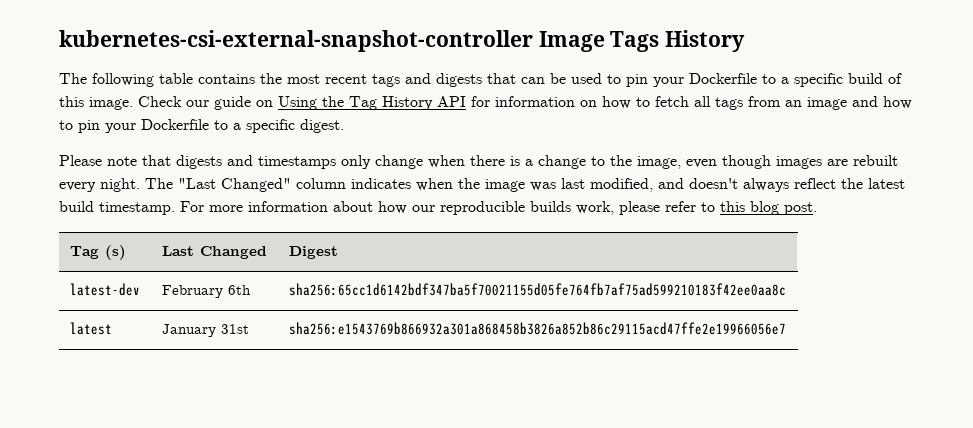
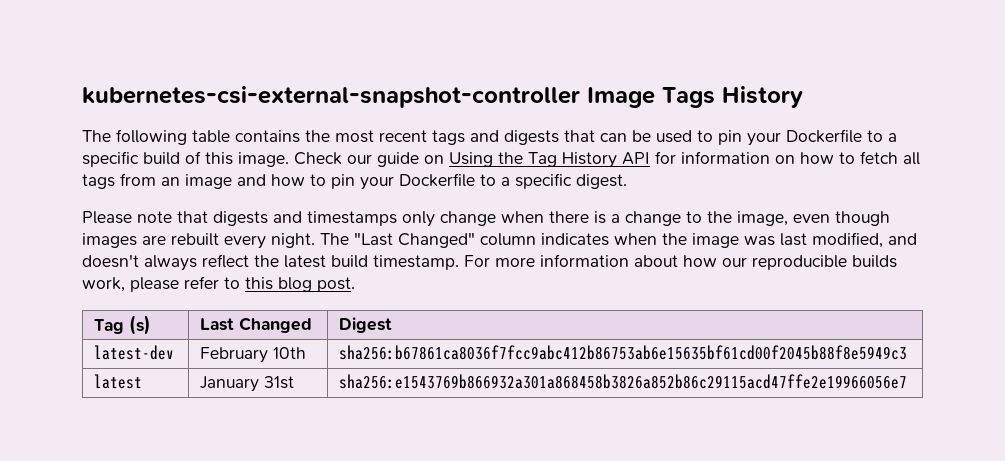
[227,285,251,295] [288,283,786,296] 6th | sha256:65cc1d6142bdf347ba5f70021155d05fe764fb7af75ad599210183f42ee0aa8c -> [273,347,307,359] [339,345,908,360] 10th | sha256:b67861ca8036f7fcc9abc412b86753ab6e15635bf61cd00f2045b88f8e5949c3

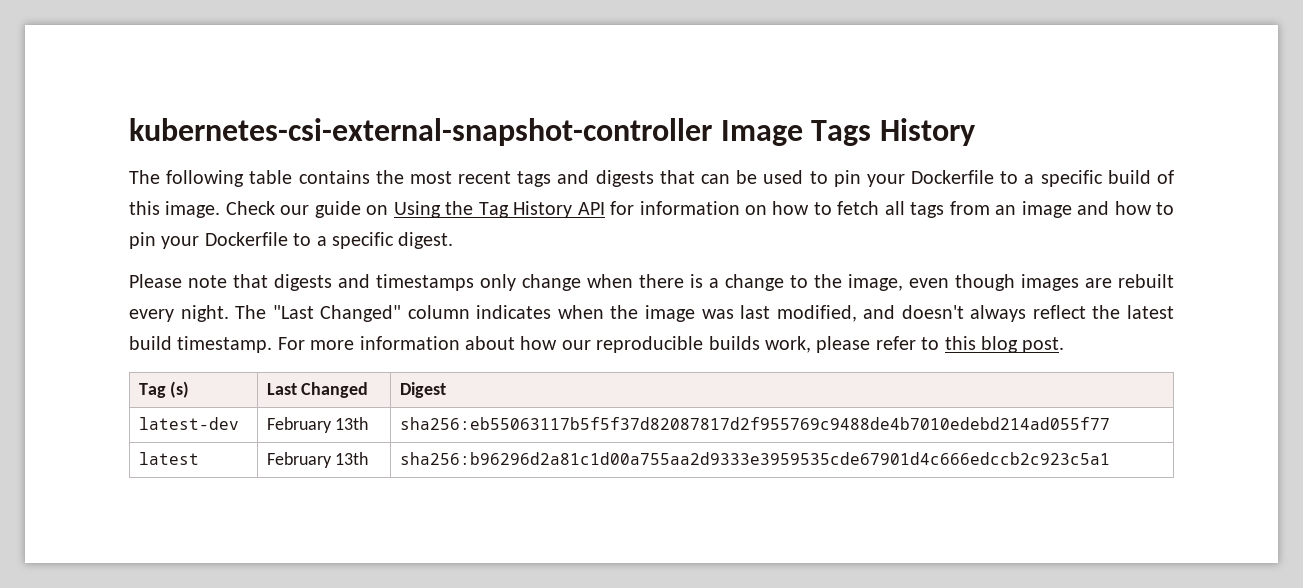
[273,347,307,359] [339,345,908,360] 10th | sha256:b67861ca8036f7fcc9abc412b86753ab6e15635bf61cd00f2045b88f8e5949c3 -> [335,417,369,430] [399,417,1110,430] 13th | sha256:eb55063117b5f5f37d82087817d2f955769c9488de4b7010edebd214ad055f77
[200,376,295,392] [339,374,908,389] January 31st | sha256:e1543769b866932a301a868458b3826a852b86c29115acd47ffe2e19966056e7 -> [266,452,369,468] [399,452,1110,465] February 13th | sha256:b96296d2a81c1d00a755aa2d9333e3959535cde67901d4c666edccb2c923c5a1

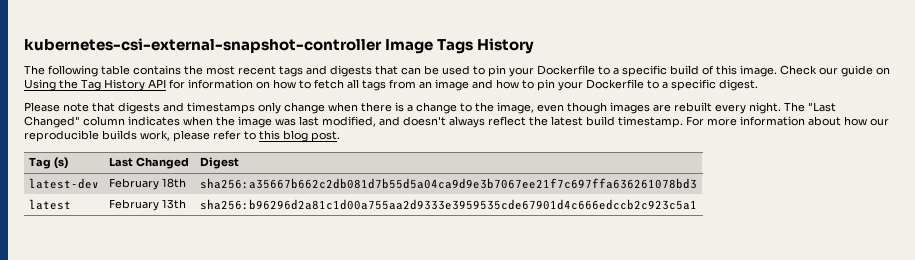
[335,417,369,430] [399,417,1110,430] 13th | sha256:eb55063117b5f5f37d82087817d2f955769c9488de4b7010edebd214ad055f77 -> [161,178,186,188] [199,178,697,189] 18th | sha256:a35667b662c2db081d7b55d5a04ca9d9e3b7067ee21f7c697ffa636261078bd3

